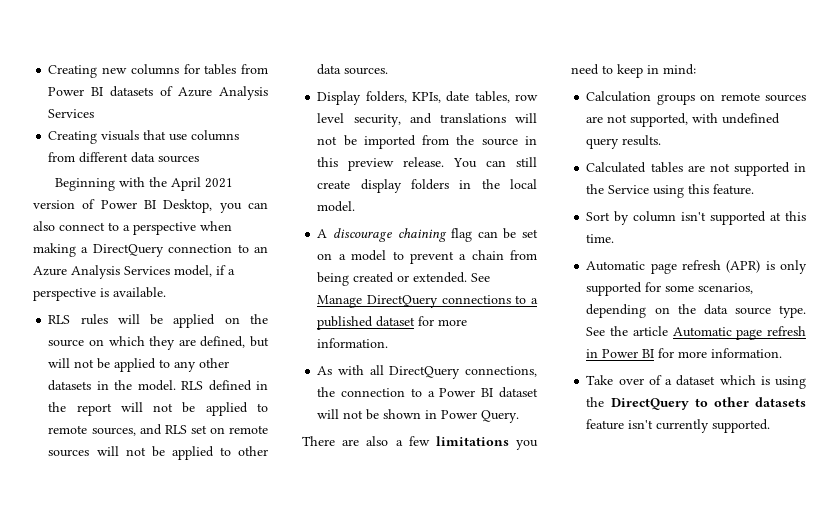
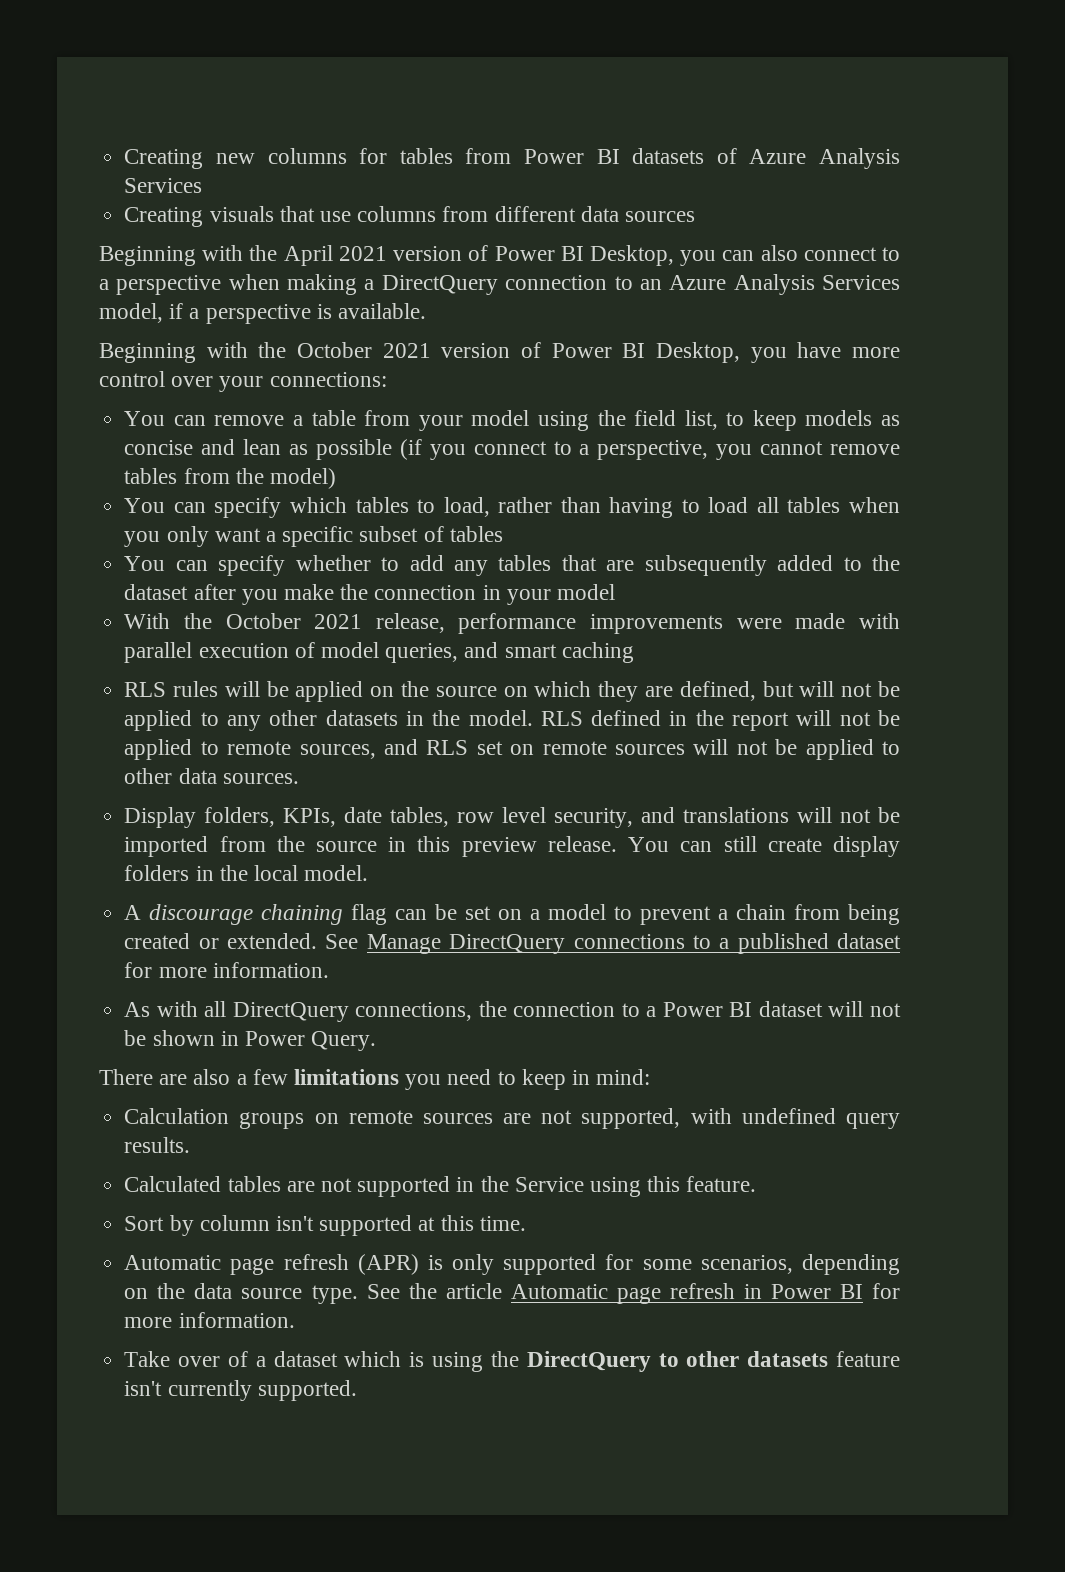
(166, 292) none -> [99,342,900,363] [99,371,387,392] [124,410,901,431] [124,439,900,460] [124,468,336,489] [124,497,900,518] [124,526,503,547] [124,555,900,576] [124,584,615,605] [124,613,900,634] [124,642,634,663] // Beginning with the October 2021 version of Power BI Desktop, you have more control over your connections: // You can remove a table from your model using the field list, to keep models as concise and lean as possible (if you connect to a perspective, you cannot remove tables from the model) // You can specify which tables to load, rather than having to load all tables when you only want a specific subset of tables // You can specify whether to add any tables that are subsequently added to the dataset after you make the connection in your model // With the October 2021 release, performance improvements were made with parallel execution of model queries, and smart caching

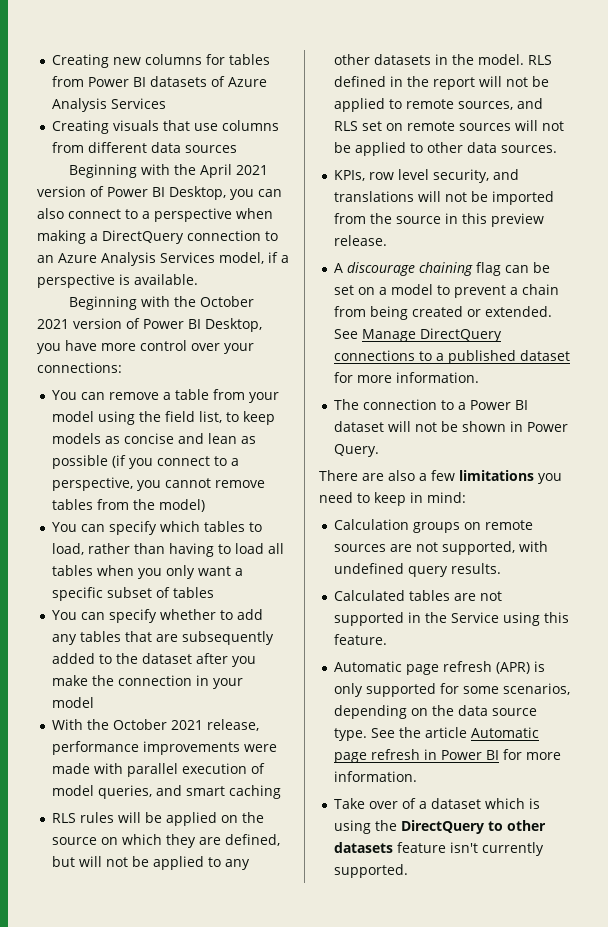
[124,807,450,828] Display folders, KPIs, date tables, -> [334,170,366,181] KPIs,
[628,836,901,857] [124,865,369,881] You can still create display folders in the local model. -> (388, 240) none
[124,1001,507,1022] As with all DirectQuery connections, the -> [334,399,360,410] The
[124,1215,526,1236] // Sort by column isn't supported at this time. -> (388, 639) none

